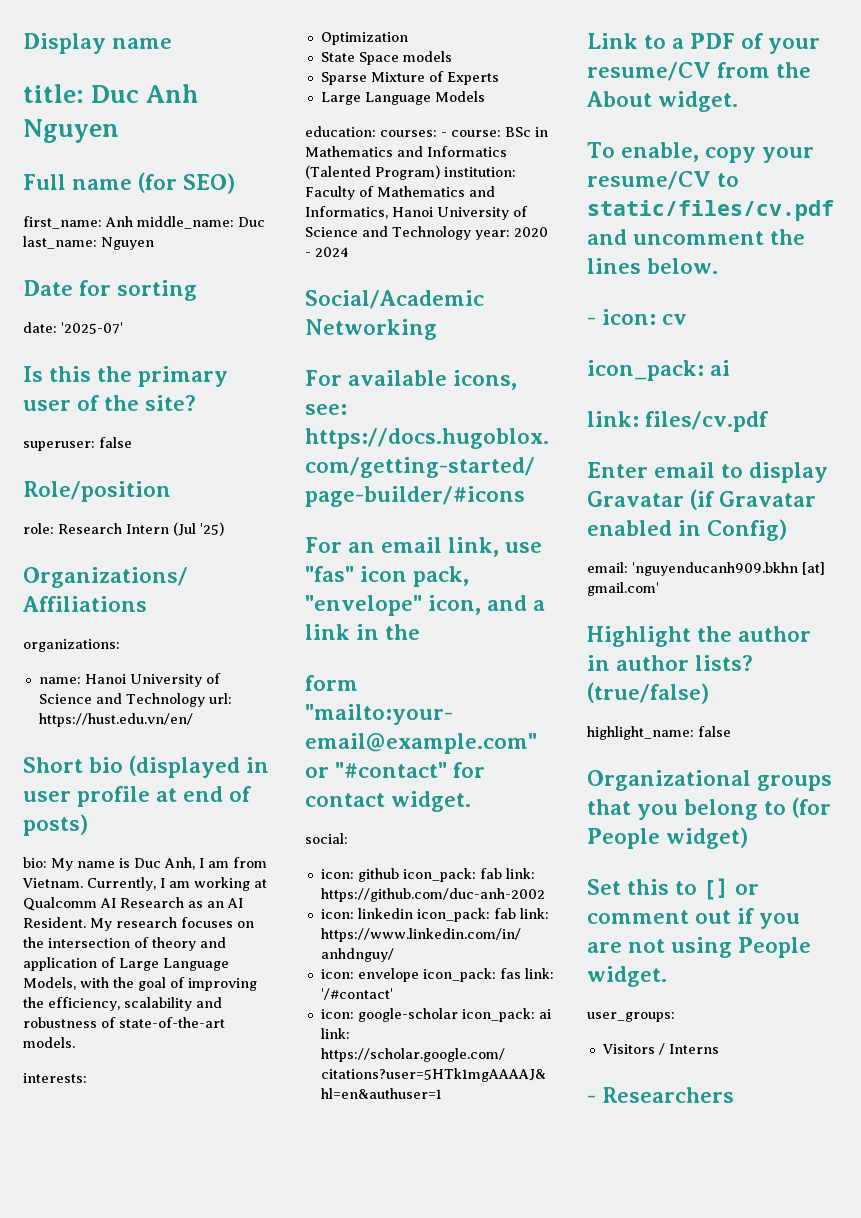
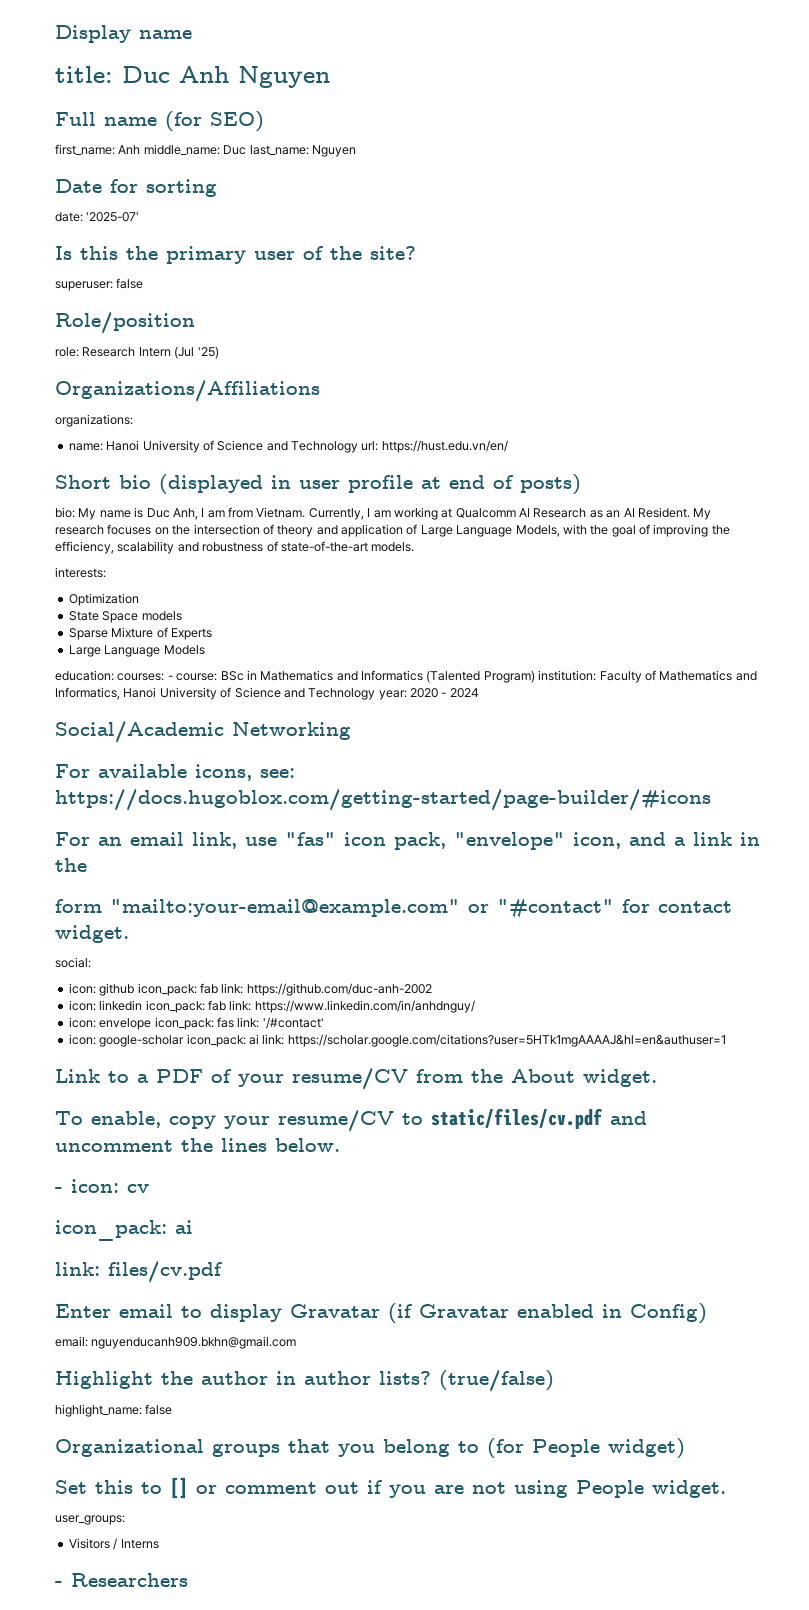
[632,562,825,576] [587,582,659,596] 'nguyenducanh909.bkhn [at] gmail.com' -> [91,1336,297,1349] nguyenducanh909.bkhn@gmail.com

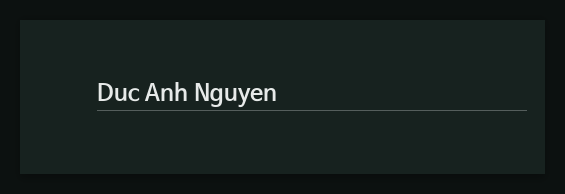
[55,25,192,43] [55,66,113,83] Display name // title: -> (97, 92) none
[55,111,264,132] [55,144,356,157] [55,179,217,197] [55,212,140,222] [55,246,416,264] [55,278,144,291] [55,312,195,334] [55,346,219,359] [55,380,320,402] [55,414,133,427] [68,440,508,453] [55,474,581,495] [55,507,712,520] [55,524,730,537] [55,541,415,554] [55,567,106,578] [68,593,139,606] [68,611,182,623] [68,627,212,640] [68,645,205,657] [55,670,757,683] [55,687,479,700] [55,721,351,743] [55,764,295,781] [55,789,711,811] [55,832,760,850] [55,858,87,872] [55,899,732,918] [55,925,129,943] [55,957,91,968] [68,983,432,996] [68,1000,475,1013] [68,1017,324,1030] [68,1034,726,1047] [55,1068,657,1090] [55,1108,647,1132] [55,1138,340,1152] [55,1179,149,1193] [55,1220,193,1241] [55,1261,223,1283] [55,1303,707,1324] [55,1336,297,1349] [55,1370,554,1392] [55,1404,173,1417] [55,1438,685,1459] [55,1477,726,1499] [55,1515,125,1525] [68,1538,159,1550] [55,1573,188,1587] // Full name (for SEO) // first_name: Anh middle_name: Duc last_name: Nguyen // Date for sorting // date: '2025-07' // Is this the primary user of the site? // superuser: false // Role/position // role: Research Intern (Jul '25) // Organizations/Affiliations // organizations: // name: Hanoi University of Science and Technology url: https://hust.edu.vn/en/ // Short bio (displayed in user profile at end of posts) // bio: My name is Duc Anh, I am from Vietnam. Currently, I am working at Qualcomm AI Research as an AI Resident. My research focuses on the intersection of theory and application of Large Language Models, with the goal of improving the efficiency, scalability and robustness of state-of-the-art models. // interests: // Optimization // State Space models // Sparse Mixture of Experts // Large Language Models // education: courses: - course: BSc in Mathematics and Informatics (Talented Program) institution: Faculty of Mathematics and Informatics, Hanoi University of Science and Technology year: 2020 - 2024 // Social/Academic Networking // For available icons, see: https://docs.hugoblox.com/getting-started/page-builder/#icons // For an email link, use "fas" icon pack, "envelope" icon, and a link in the // form "mailto:your-email@example.com" or "#contact" for contact widget. // social: // icon: github icon_pack: fab link: https://github.com/duc-anh-2002 // icon: linkedin icon_pack: fab link: https://www.linkedin.com/in/anhdnguy/ // icon: envelope icon_pack: fas link: '/#contact' // icon: google-scholar icon_pack: ai link: https://scholar.google.com/citations?user=5HTk1mgAAAAJ&hl=en&authuser=1 // Link to a PDF of your resume/CV from the About widget. // To enable, copy your resume/CV to static/files/cv.pdf and uncomment the lines below. // - icon: cv // icon_pack: ai // link: files/cv.pdf // Enter email to display Gravatar (if Gravatar enabled in Config) // email: nguyenducanh909.bkhn@gmail.com // Highlight the author in author lists? (true/false) // highlight_name: false // Organizational groups that you belong to (for People widget) // Set this to [] or comment out if you are not using People widget. // user_groups: // Visitors / Interns // - Researchers -> (278, 95) none

